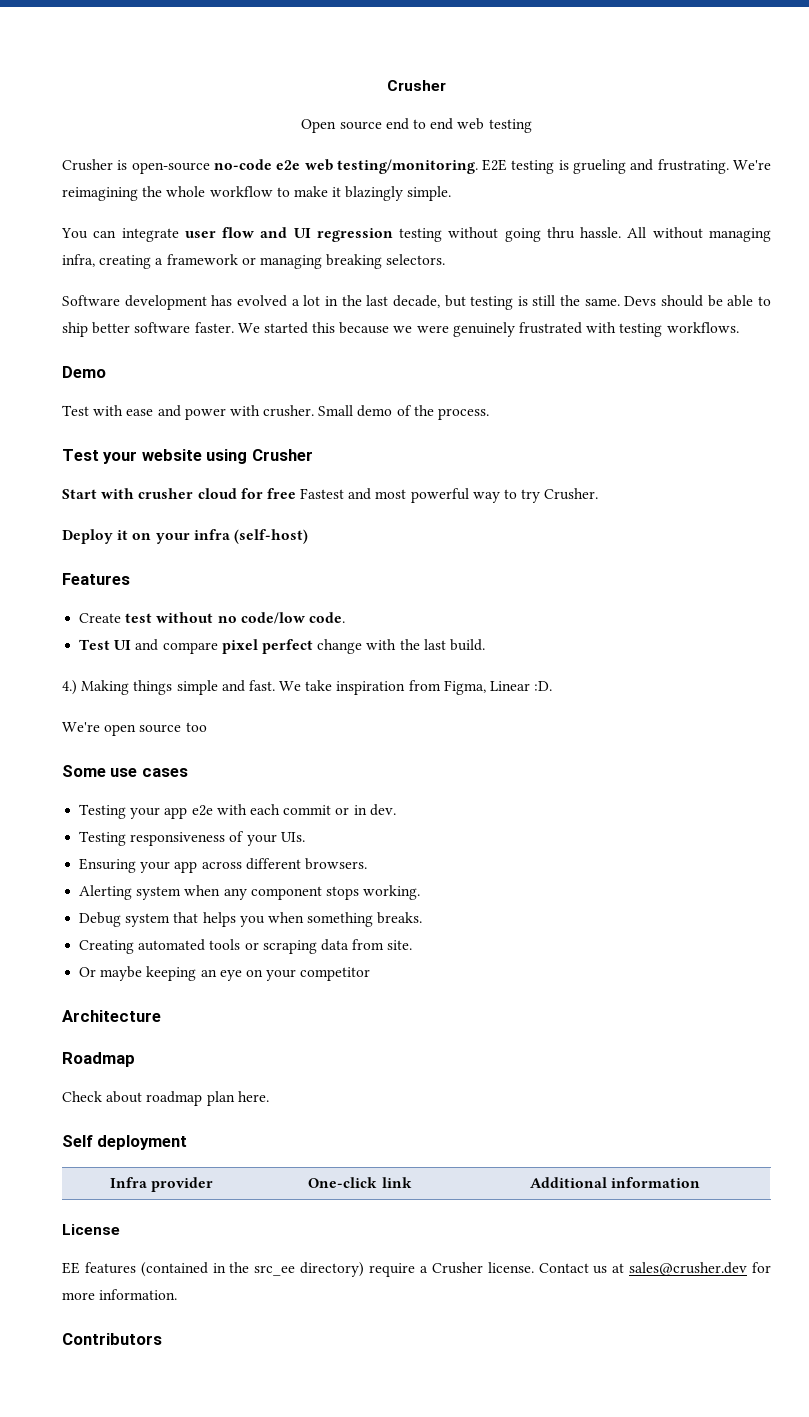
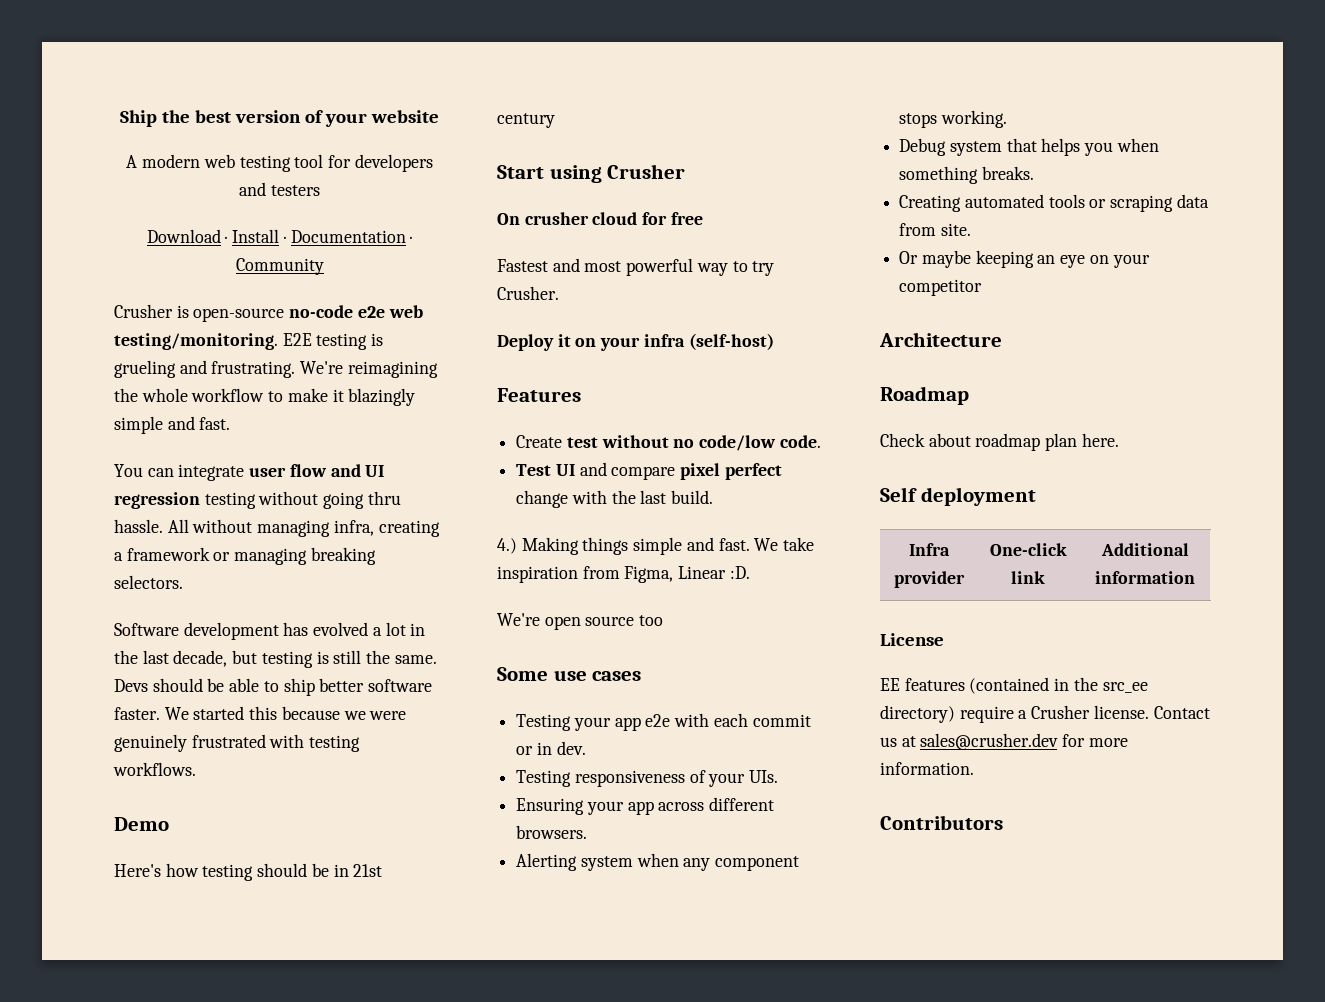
[387,80,446,91] [301,118,532,133] Crusher // Open source end to end web testing -> [119,110,440,127] [126,154,433,172] [239,182,320,196] [146,229,413,243] [235,258,324,275] Ship the best version of your website // A modern web testing tool for developers and testers // Download · Install · Documentation · Community
[407,186,452,201] simple. -> [114,416,231,434] simple and fast.
[62,405,490,420] [62,449,202,464] Test with ease and power with crusher. Small demo of the process. // Test your website -> [114,863,383,881] [497,113,555,128] [497,165,544,179] Here's how testing should be in 21st century // Start
[62,488,135,499] Start with -> [497,213,520,225] On
(296, 493) none -> (703, 218) //

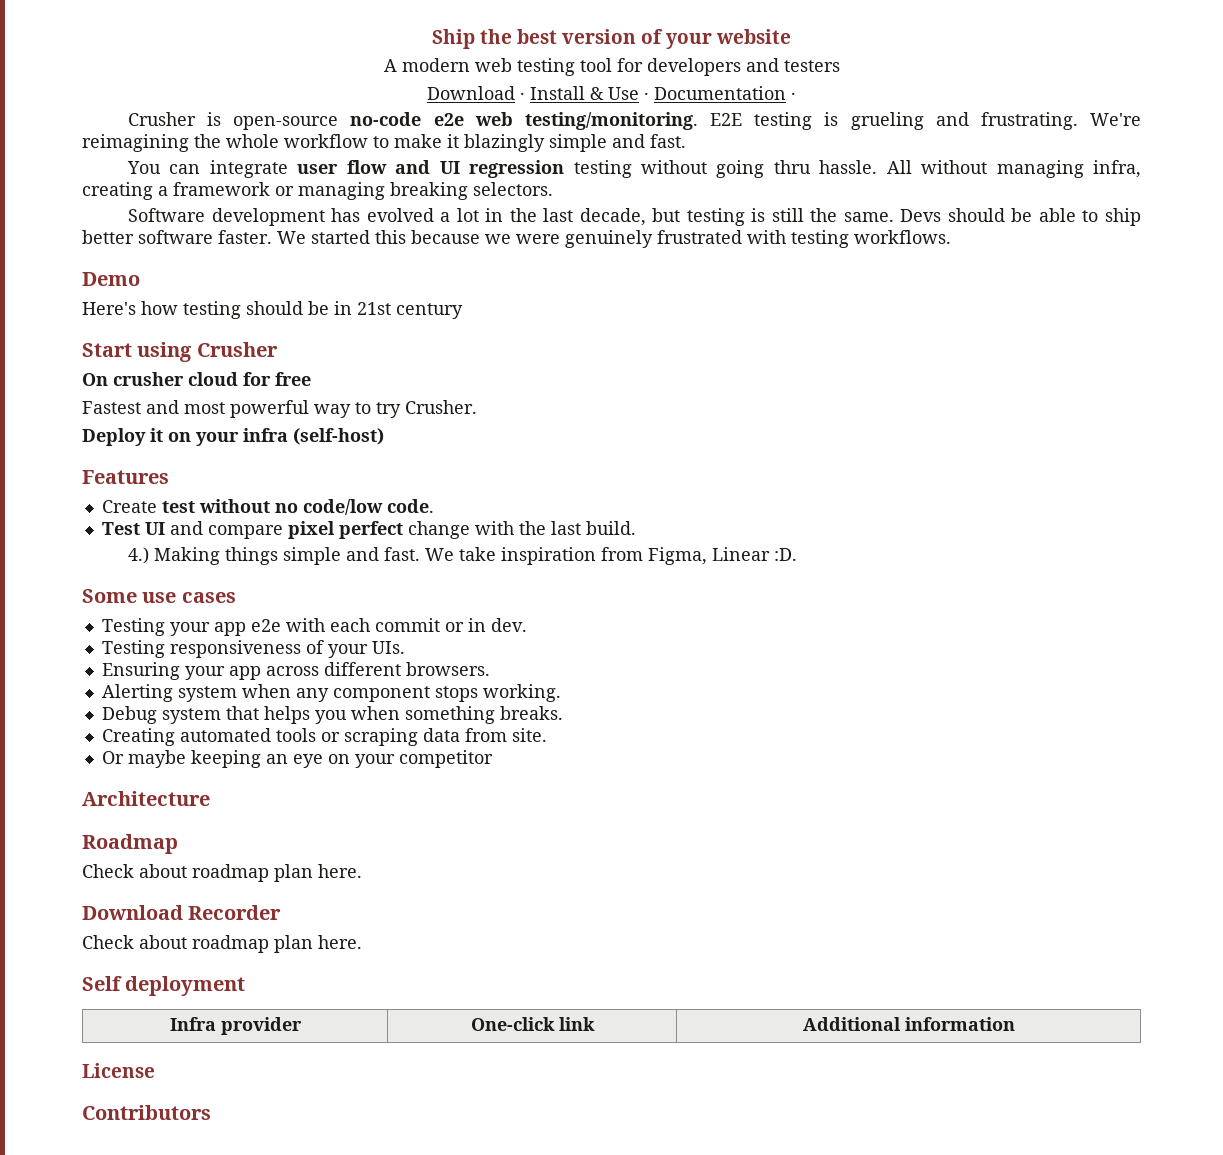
(280, 236) none -> [590,87,639,100] & Use
[235,258,324,275] Community -> (796, 96) none
[497,613,664,630] // We're open source too -> (798, 554) none
(1119, 440) none -> [82,905,282,920] [82,935,362,953] // Download Recorder // Check about roadmap plan here.
[880,677,1148,694] [880,705,1210,723] [880,733,1128,750] [880,762,974,775] // EE features (contained in the src_ee directory) require a Crusher license. Contact us at sales@crusher.dev for more information. -> (155, 1070) none

